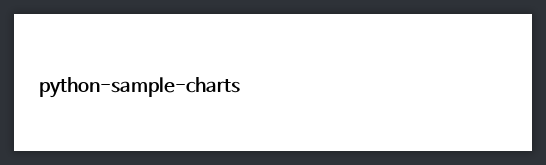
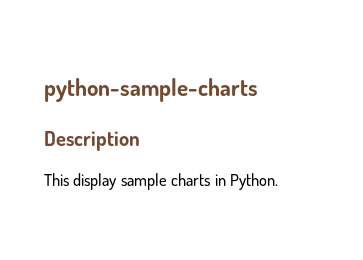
(240, 87) none -> [44,131,140,151] [44,173,279,190] // Description // This display sample charts in Python.

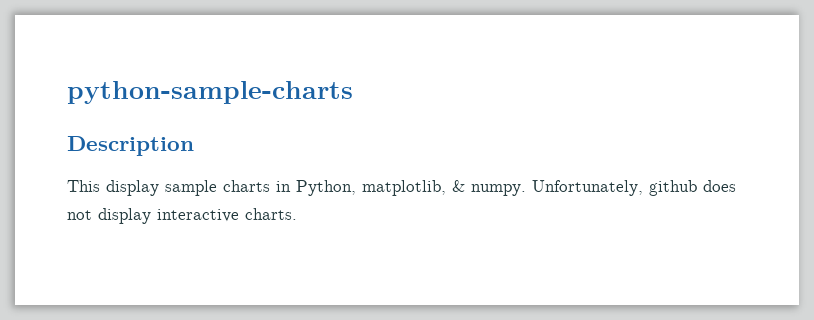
[230,173,279,190] Python. -> [296,180,736,196] [67,208,297,224] Python, matplotlib, & numpy. Unfortunately, github does not display interactive charts.

